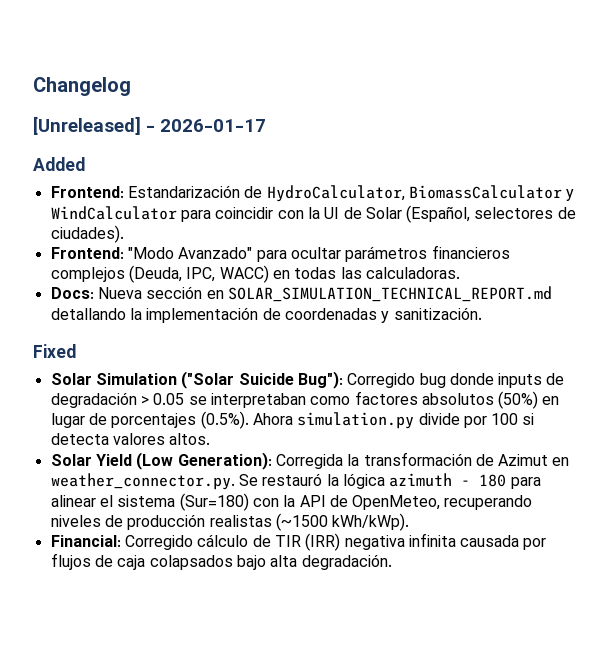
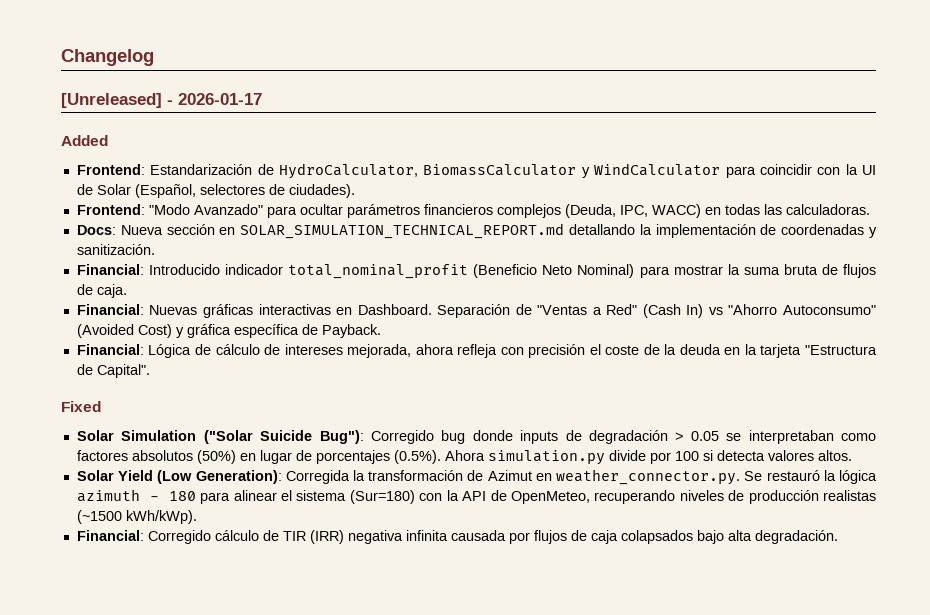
(482, 313) none -> [76,264,876,279] [76,284,127,298] [76,304,876,318] [76,324,381,338] [76,344,878,358] [76,364,150,378] // Financial: Introducido indicador total_nominal_profit (Beneficio Neto Nominal) para mostrar la suma bruta de flujos de caja. // Financial: Nuevas gráficas interactivas en Dashboard. Separación de "Ventas a Red" (Cash In) vs "Ahorro Autoconsumo" (Avoided Cost) y gráfica específica de Payback. // Financial: Lógica de cálculo de intereses mejorada, ahora refleja con precisión el coste de la deuda en la tarjeta "Estructura de Capital".

